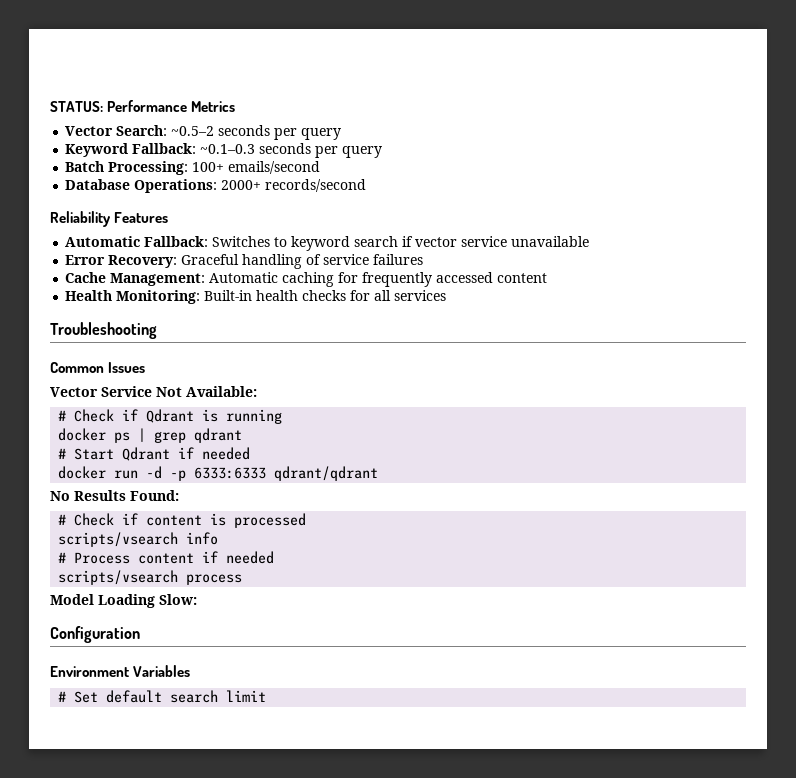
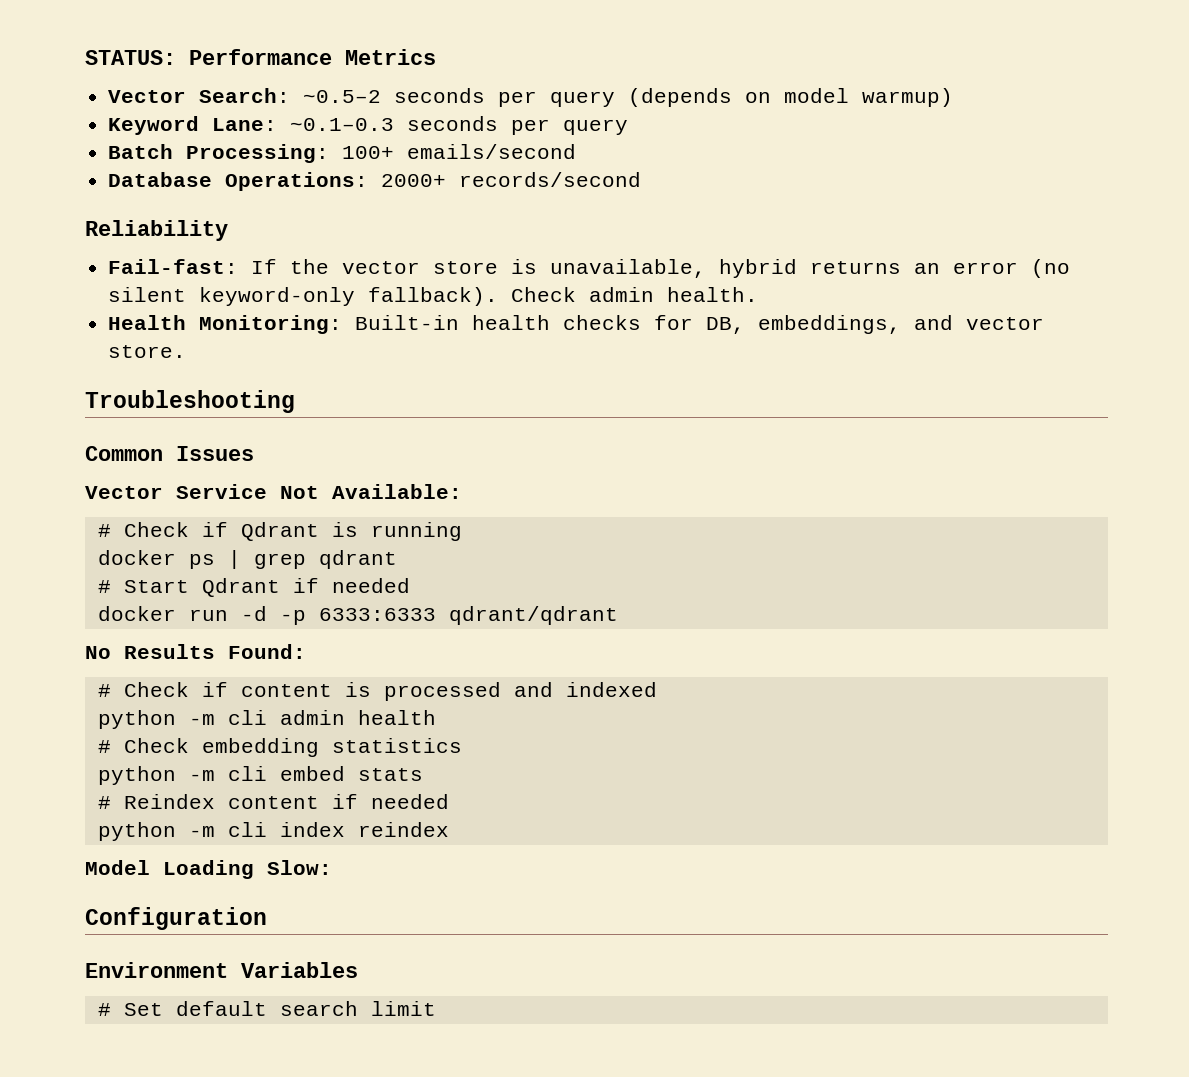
(342, 134) none -> [628,88,954,107] (depends on model warmup)
[132,143,197,154] Fallback: -> [212,118,278,131] Lane:
[114,212,169,223] [65,236,590,251] [65,254,424,269] [65,272,548,287] Features // Automatic Fallback: Switches to keyword search if vector service unavailable // Error Recovery: Graceful handling of service failures // Cache Management: Automatic caching for frequently accessed content -> [108,259,1071,278] [108,287,759,306] // Fail-fast: If the vector store is unavailable, hybrid returns an error (no silent keyword-only fallback). Check admin health.
[374,290,447,301] all services -> [706,315,1045,334] [108,345,187,358] DB, embeddings, and vector store.
[58,532,219,547] [58,551,275,564] [58,570,243,585] // scripts/vsearch info // # Process content if needed // scripts/vsearch process -> [513,682,657,697] [97,710,436,729] [97,738,462,757] [97,766,423,785] [97,794,449,809] [97,822,449,841] and indexed // python -m cli admin health // # Check embedding statistics // python -m cli embed stats // # Reindex content if needed // python -m cli index reindex

